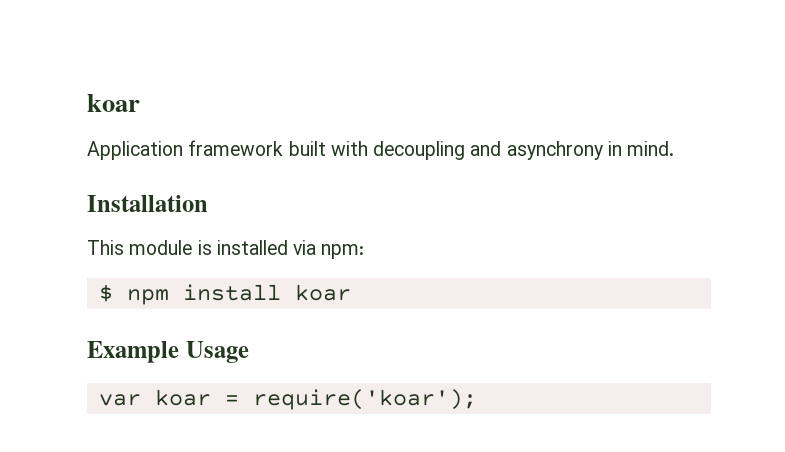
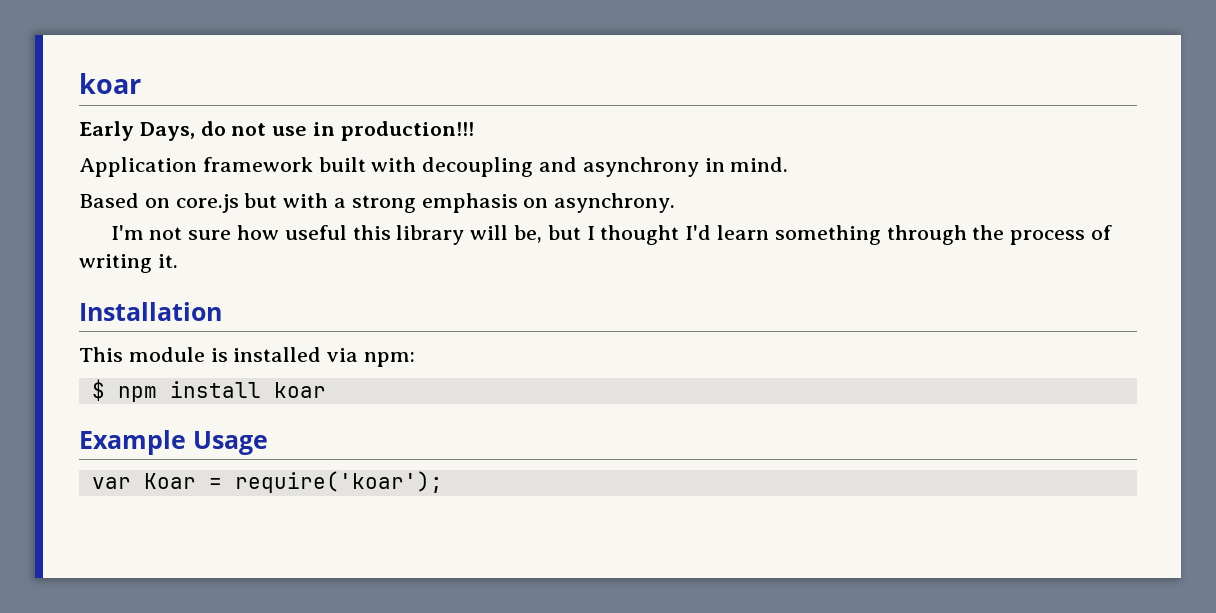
[87,94,140,112] koar -> [79,73,141,94] [79,121,474,141] koar // Early Days, do not use in production!!!
(675, 148) none -> [79,193,676,213] [110,225,1113,245] [79,254,178,273] // Based on core.js but with a strong emphasis on asynchrony. // I'm not sure how useful this library will be, but I thought I'd learn something through the process of writing it.
[154,389,211,406] koar -> [143,473,196,489] Koar

